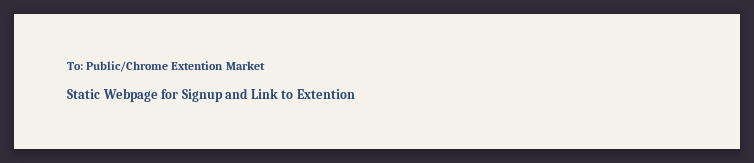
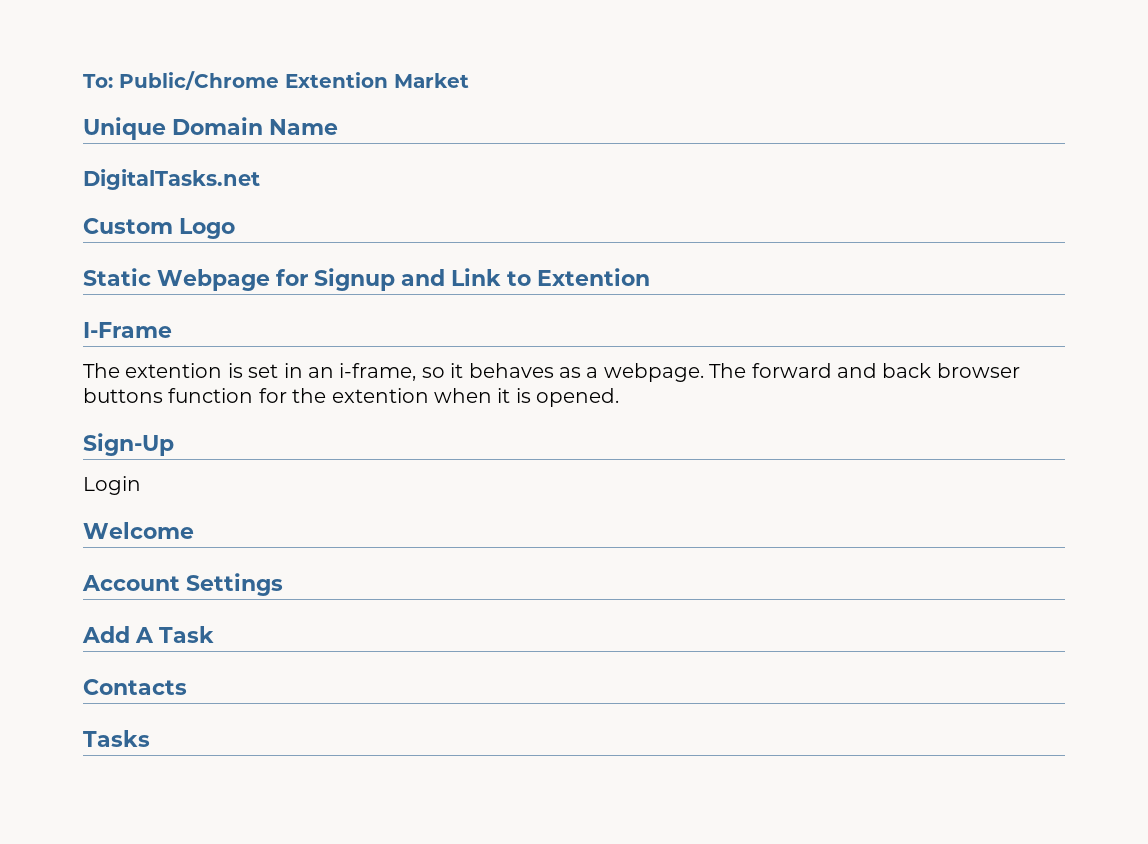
(265, 65) none -> [83,117,338,140] [83,169,260,190] [83,218,235,239] // Unique Domain Name // DigitalTasks.net // Custom Logo
(355, 94) none -> [83,322,172,338] [83,363,1020,382] [83,388,620,407] [83,433,174,456] [83,476,141,495] [83,522,194,539] [82,573,283,596] [82,626,214,643] [83,679,187,695] [83,730,150,747] // I-Frame // The extention is set in an i-frame, so it behaves as a webpage. The forward and back browser buttons function for the extention when it is opened. // Sign-Up // Login // Welcome // Account Settings // Add A Task // Contacts // Tasks

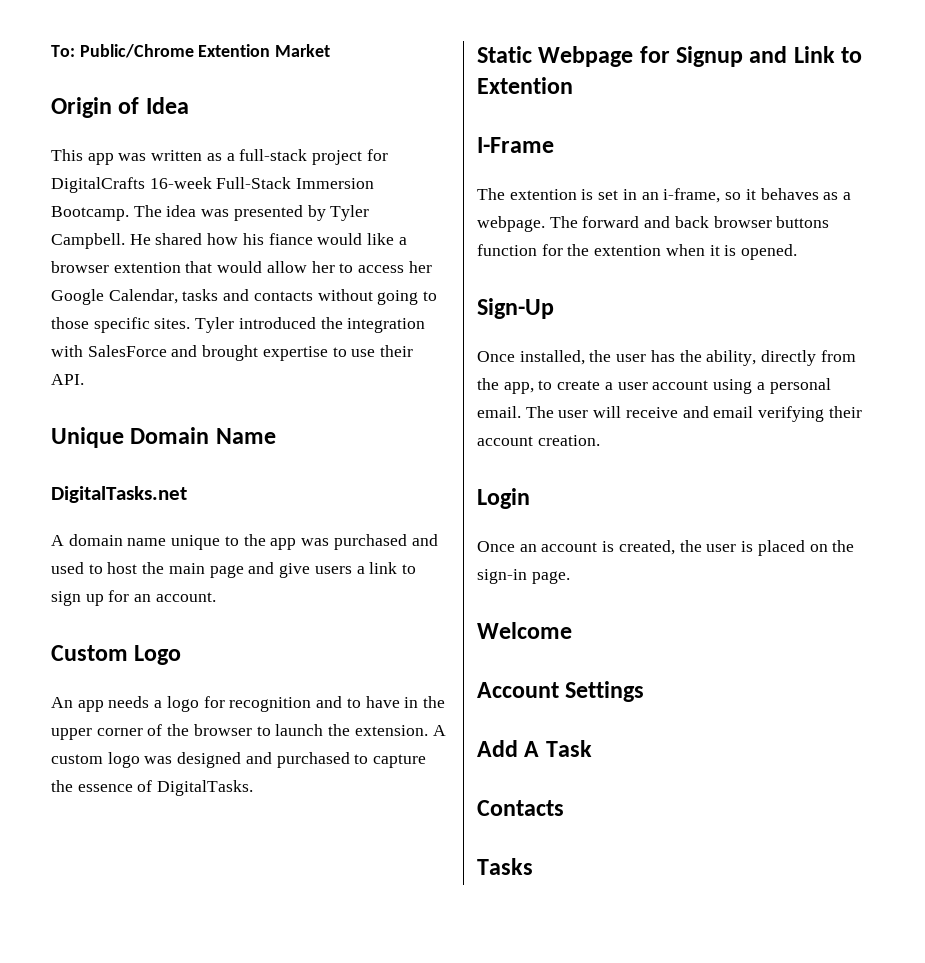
[83,117,338,140] [83,169,260,190] [83,218,235,239] Unique Domain Name // DigitalTasks.net // Custom Logo -> [51,97,189,118] [51,149,388,165] [51,177,375,193] [51,205,370,221] [51,233,407,249] [51,261,432,273] [51,289,438,305] [51,317,426,333] [51,345,414,361] [51,374,84,385] [51,427,276,448] [51,486,187,503] [51,534,438,550] [51,562,416,578] [51,590,216,606] [51,645,182,665] [51,696,445,712] [51,724,446,740] [51,752,427,768] [51,780,254,796] Origin of Idea // This app was written as a full-stack project for DigitalCrafts 16-week Full-Stack Immersion Bootcamp. The idea was presented by Tyler Campbell. He shared how his fiance would like a browser extention that would allow her to access her Google Calendar, tasks and contacts without going to those specific sites. Tyler introduced the integration with SalesForce and brought expertise to use their API. // Unique Domain Name // DigitalTasks.net // A domain name unique to the app was purchased and used to host the main page and give users a link to sign up for an account. // Custom Logo // An app needs a logo for recognition and to have in the upper corner of the browser to launch the extension. A custom logo was designed and purchased to capture the essence of DigitalTasks.
[83,476,141,495] Login -> [477,350,856,366] [477,378,831,394] [477,406,862,422] [477,435,600,446] [477,488,530,509] [477,540,855,556] [477,569,570,584] Once installed, the user has the ability, directly from the app, to create a user account using a personal email. The user will receive and email verifying their account creation. // Login // Once an account is created, the user is placed on the sign-in page.

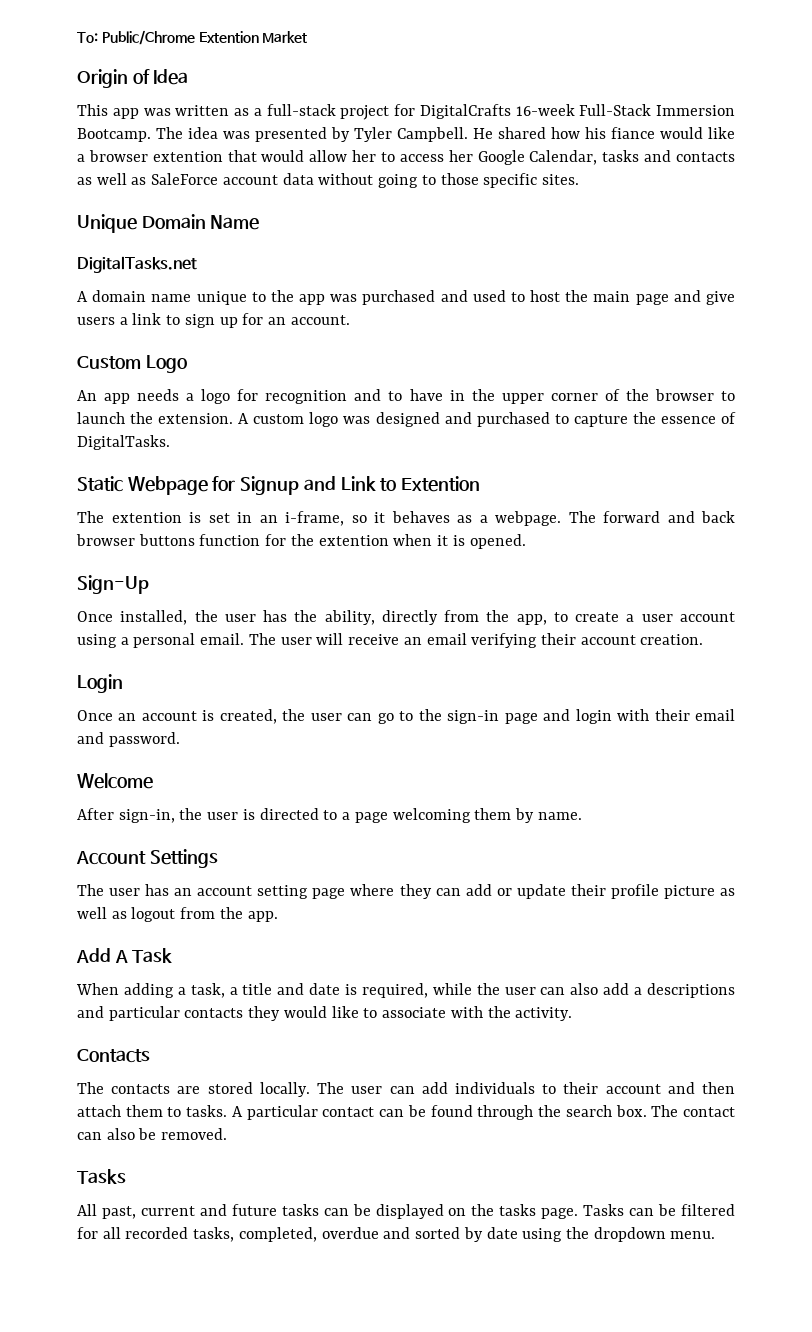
(313, 296) none -> [77,173,314,185] as well as SaleForce account data
[195,317,426,333] [51,345,414,361] [51,374,84,385] Tyler introduced the integration with SalesForce and brought expertise to use their API. -> (579, 179) none
[477,137,554,153] // I-Frame -> (481, 484) none
[682,406,709,418] and -> [403,637,422,645] an
[741,540,855,556] [477,569,570,584] [477,622,572,639] [477,681,645,702] [477,740,592,757] [477,800,564,816] [477,858,533,875] is placed on the sign-in page. // Welcome // Account Settings // Add A Task // Contacts // Tasks -> [347,709,736,724] [77,732,180,747] [77,773,153,789] [77,808,582,823] [76,849,218,868] [77,884,735,899] [77,907,278,922] [76,948,173,963] [76,983,735,998] [77,1006,573,1021] [77,1049,150,1063] [77,1082,735,1097] [77,1105,736,1120] [77,1128,228,1140] [77,1169,126,1184] [77,1204,735,1219] [77,1227,716,1242] can go to the sign-in page and login with their email and password. // Welcome // After sign-in, the user is directed to a page welcoming them by name. // Account Settings // The user has an account setting page where they can add or update their profile picture as well as logout from the app. // Add A Task // When adding a task, a title and date is required, while the user can also add a descriptions and particular contacts they would like to associate with the activity. // Contacts // The contacts are stored locally. The user can add individuals to their account and then attach them to tasks. A particular contact can be found through the search box. The contact can also be removed. // Tasks // All past, current and future tasks can be displayed on the tasks page. Tasks can be filtered for all recorded tasks, completed, overdue and sorted by date using the dropdown menu.

